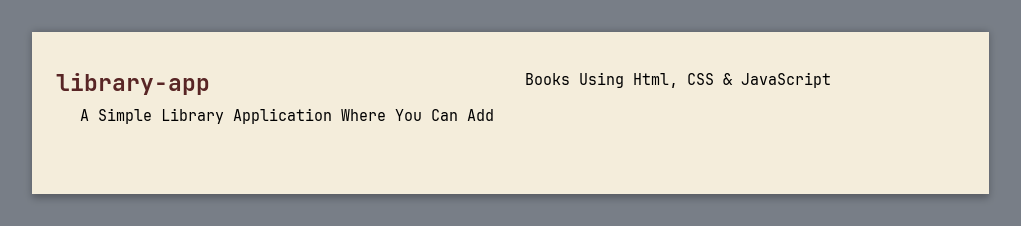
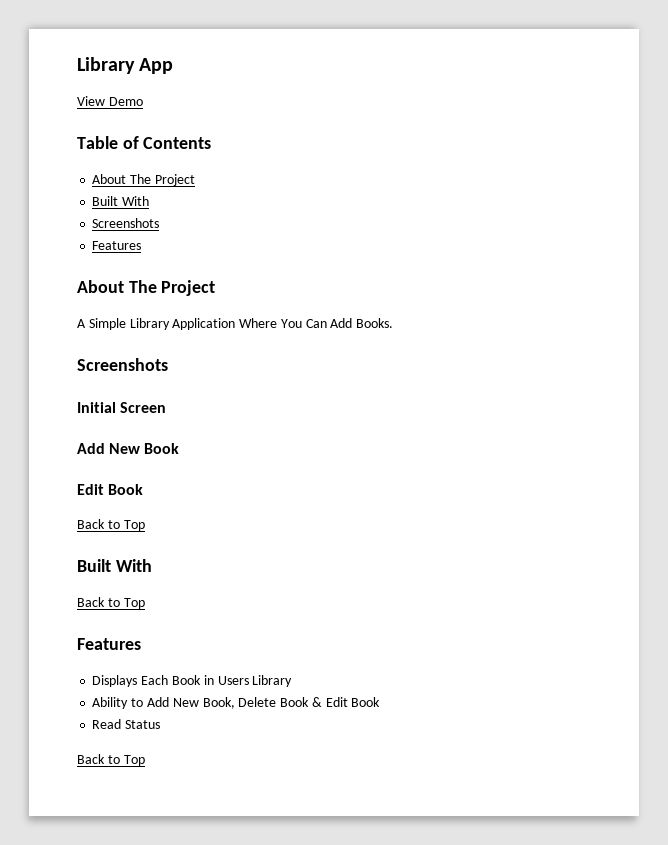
[56,73,210,95] library-app -> [77,57,174,74] [77,96,143,106] [77,136,212,149] [92,174,195,186] [92,196,150,206] [92,218,160,228] [92,241,142,250] [77,280,216,296] Library App // View Demo // Table of Contents // About The Project // Built With // Screenshots // Features // About The Project
[525,72,831,88] Books Using Html, CSS & JavaScript -> [356,318,394,328] [77,358,168,371] [77,402,167,413] [77,443,180,454] [77,484,144,495] [77,519,145,531] [77,559,152,572] [77,597,145,609] [77,638,141,650] [92,675,293,687] [92,697,381,709] [92,719,161,729] [77,754,145,766] Books. // Screenshots // Initial Screen // Add New Book // Edit Book // Back to Top // Built With // Back to Top // Features // Displays Each Book in Users Library // Ability to Add New Book, Delete Book & Edit Book // Read Status // Back to Top

